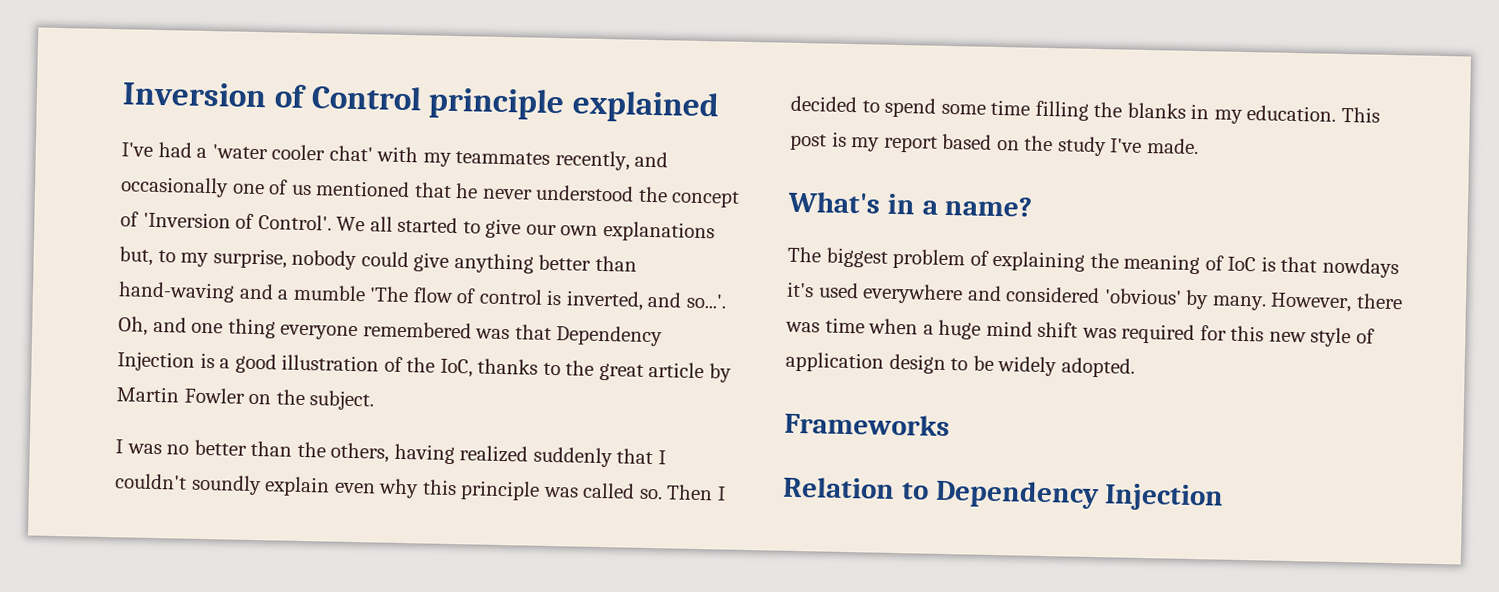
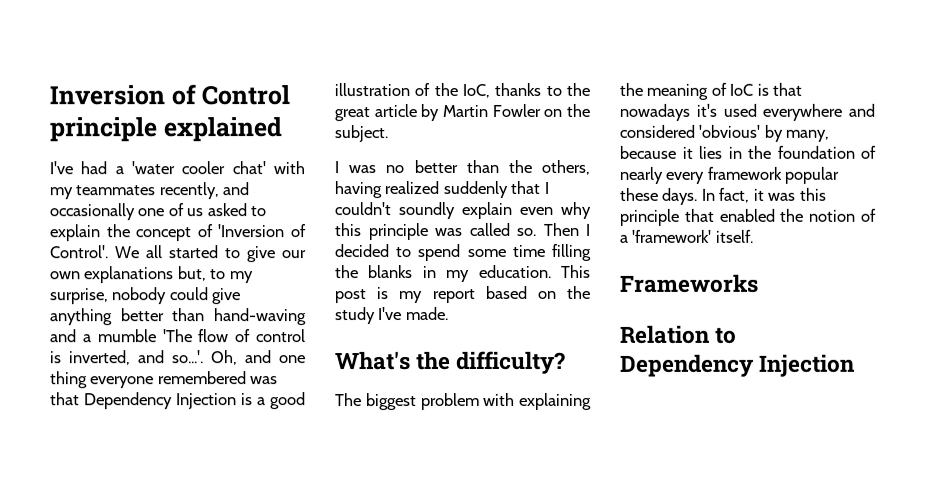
[315,180,635,202] mentioned that he never understood -> [206,203,267,217] [49,224,101,242] asked to explain
[886,193,1034,217] in a name? -> [416,350,567,375] the difficulty?
[969,250,989,266] of -> [483,392,516,406] with
[1321,257,1399,279] nowdays -> [619,103,690,121] nowadays
[1211,292,1403,313] [785,317,1375,348] [785,351,1135,378] many. However, there was time when a huge mind shift was required for this new style of application design to be widely adopted. -> [785,129,830,142] [619,145,876,159] [619,166,840,184] [619,187,826,205] [619,208,876,226] [619,229,754,243] many, because it lies in the foundation of nearly every framework popular these days. In fact, it was this principle that enabled the notion of a 'framework' itself.

